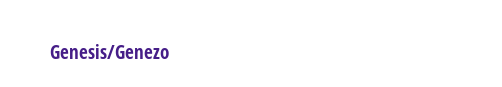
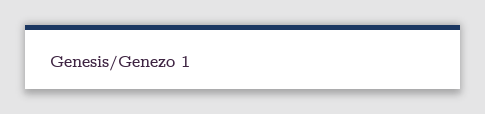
(169, 51) none -> [181,56,190,67] 1

